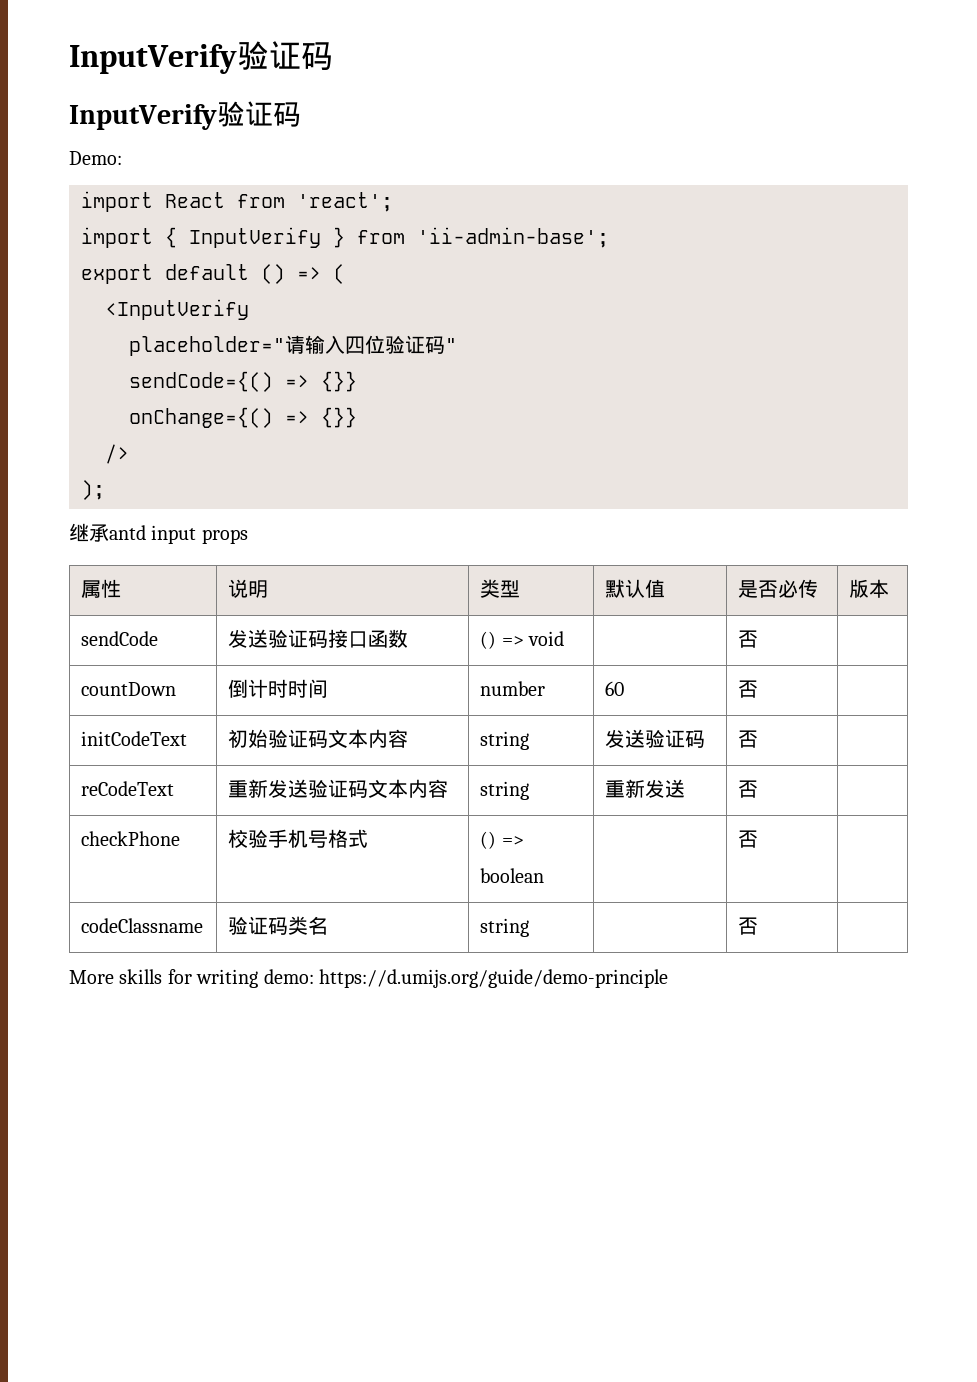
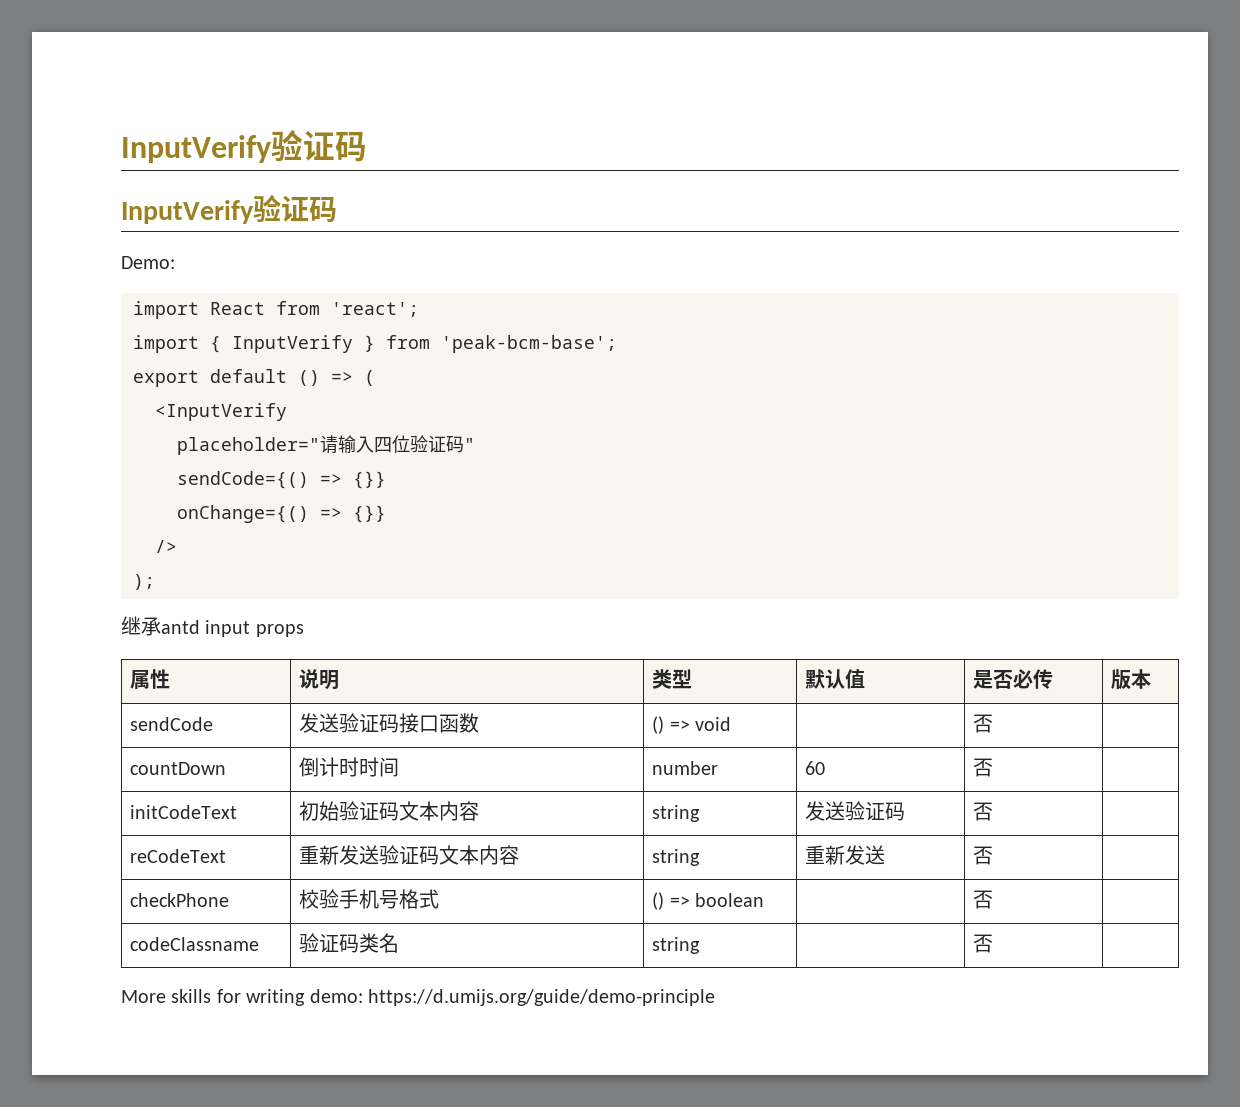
[417,227,609,248] 'ii-admin-base'; -> [441,335,617,353] 'peak-bcm-base';

